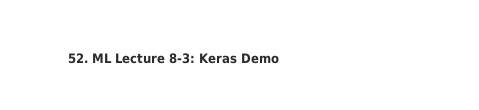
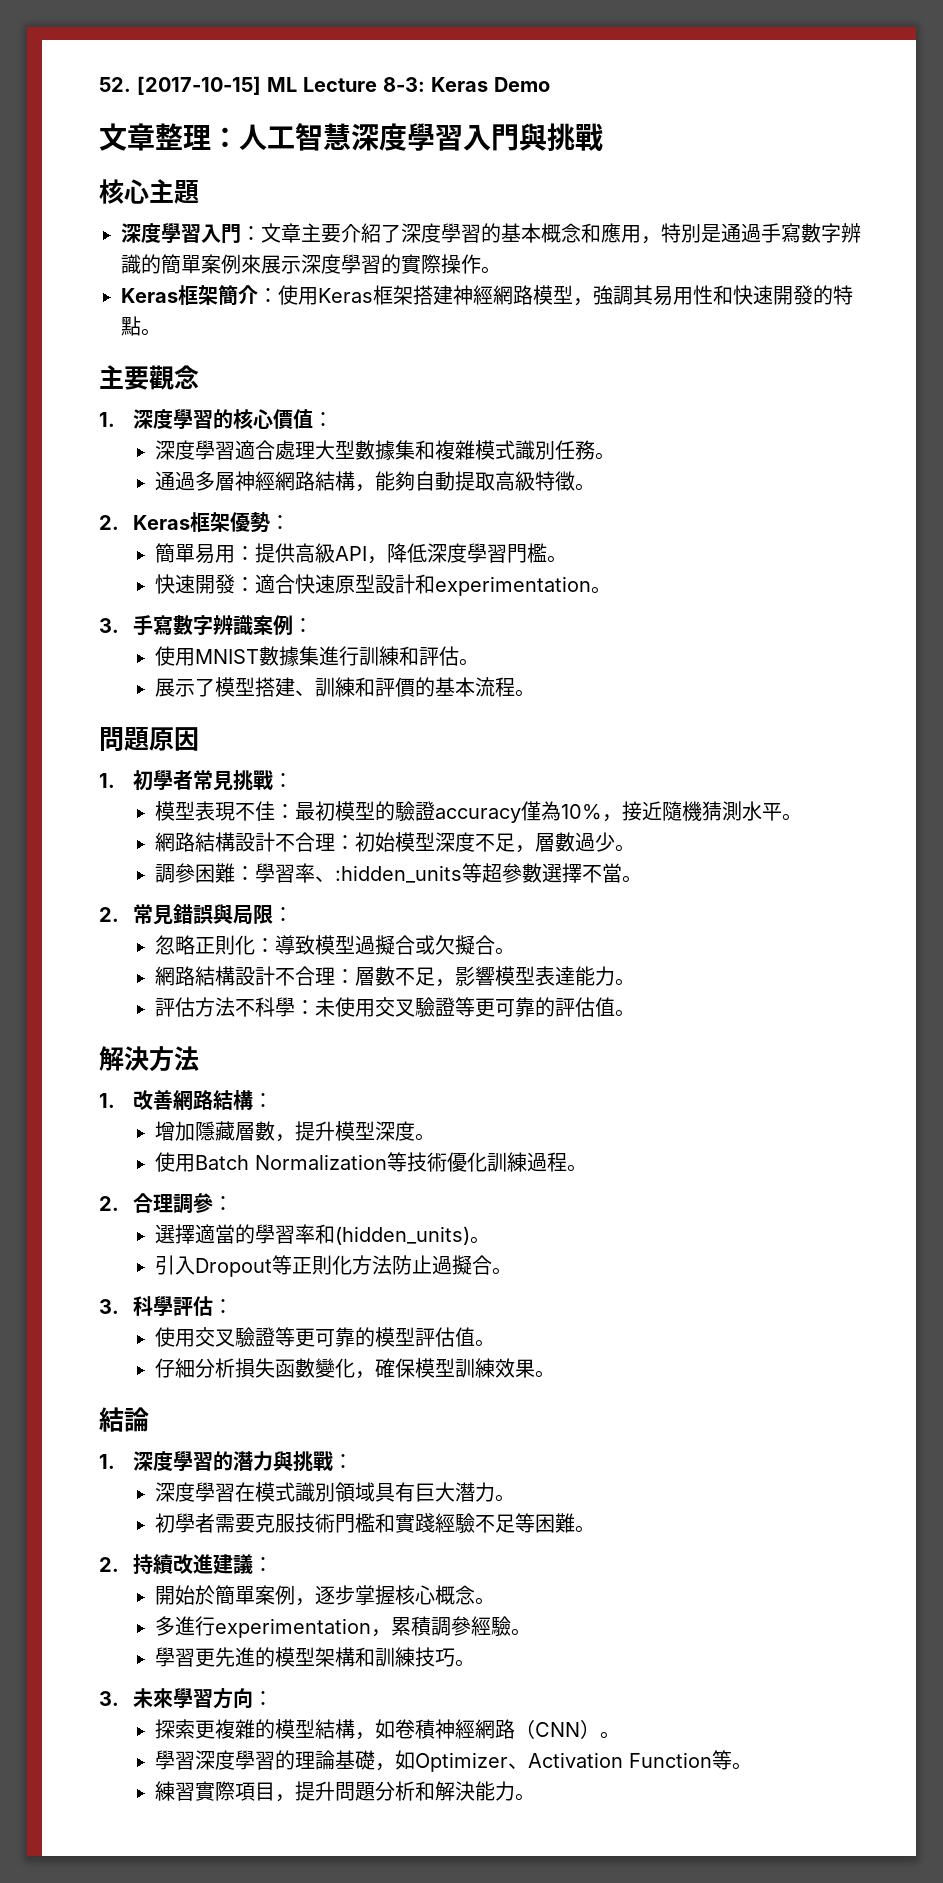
(88, 58) none -> [137,76,261,95] [2017-10-15]
(279, 58) none -> [99,123,603,152] [99,179,199,204] [121,223,861,244] [121,254,501,274] [121,285,853,306] [121,316,161,336] [99,365,199,390] [99,409,334,429] [155,440,616,460] [155,471,596,492] [99,512,291,533] [155,543,568,564] [155,574,612,596] [99,615,314,636] [155,646,480,666] [155,677,536,697] [99,727,199,751] [99,770,294,791] [155,801,803,823] [155,832,636,853] [155,863,643,883] [99,904,294,925] [155,935,516,955] [155,966,636,987] [155,997,636,1018] [99,1046,199,1072] [99,1090,274,1111] [155,1121,436,1142] [155,1152,588,1172] [99,1193,234,1214] [155,1224,491,1245] [155,1255,513,1277] [99,1296,234,1316] [155,1327,496,1348] [155,1358,556,1379] [99,1407,149,1432] [99,1451,354,1472] [155,1482,516,1502] [155,1513,596,1534] [99,1554,274,1575] [155,1585,496,1606] [155,1616,532,1638] [155,1647,476,1667] [99,1688,274,1709] [155,1719,621,1740] [155,1750,753,1772] [155,1781,536,1802] // 文章整理：人工智慧深度學習入門與挑戰 // 核心主題 // 深度學習入門：文章主要介紹了深度學習的基本概念和應用，特別是通過手寫數字辨識的簡單案例來展示深度學習的實際操作。 // Keras框架簡介：使用Keras框架搭建神經網路模型，強調其易用性和快速開發的特點。 // 主要觀念 // 1.深度學習的核心價值： // 深度學習適合處理大型數據集和複雜模式識別任務。 // 通過多層神經網路結構，能夠自動提取高級特徵。 // 2. Keras框架優勢： // 簡單易用：提供高級API，降低深度學習門檻。 // 快速開發：適合快速原型設計和experimentation。 // 3.手寫數字辨識案例： // 使用MNIST數據集進行訓練和評估。 // 展示了模型搭建、訓練和評價的基本流程。 // 問題原因 // 1.初學者常見挑戰： // 模型表現不佳：最初模型的驗證accuracy僅為10%，接近隨機猜測水平。 // 網路結構設計不合理：初始模型深度不足，層數過少。 // 調參困難：學習率、:hidden_units等超參數選擇不當。 // 2.常見錯誤與局限： // 忽略正則化：導致模型過擬合或欠擬合。 // 網路結構設計不合理：層數不足，影響模型表達能力。 // 評估方法不科學：未使用交叉驗證等更可靠的評估值。 // 解決方法 // 1.改善網路結構： // 增加隱藏層數，提升模型深度。 // 使用Batch Normalization等技術優化訓練過程。 // 2.合理調參： // 選擇適當的學習率和(hidden_units)。 // 引入Dropout等正則化方法防止過擬合。 // 3.科學評估： // 使用交叉驗證等更可靠的模型評估值。 // 仔細分析損失函數變化，確保模型訓練效果。 // 結論 // 1.深度學習的潛力與挑戰： // 深度學習在模式識別領域具有巨大潛力。 // 初學者需要克服技術門檻和實踐經驗不足等困難。 // 2.持續改進建議： // 開始於簡單案例，逐步掌握核心概念。 // 多進行experimentation，累積調參經驗。 // 學習更先進的模型架構和訓練技巧。 // 3.未來學習方向： // 探索更複雜的模型結構，如卷積神經網路（CNN）。 // 學習深度學習的理論基礎，如Optimizer、Activation Function等。 // 練習實際項目，提升問題分析和解決能力。

